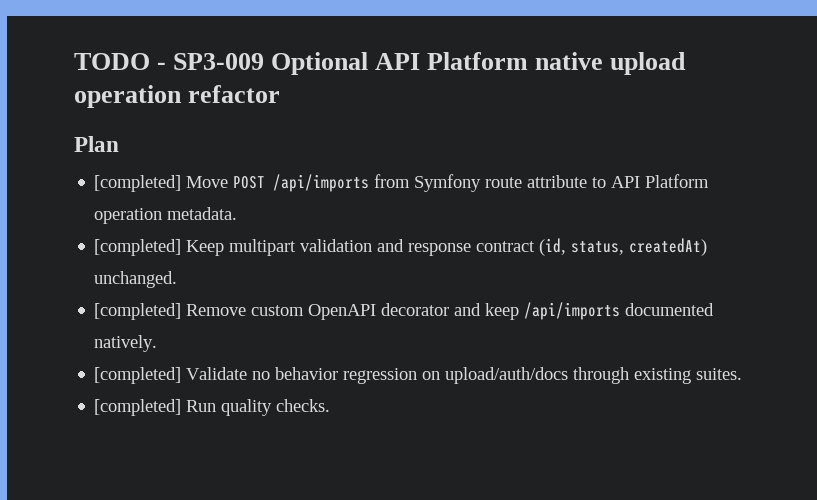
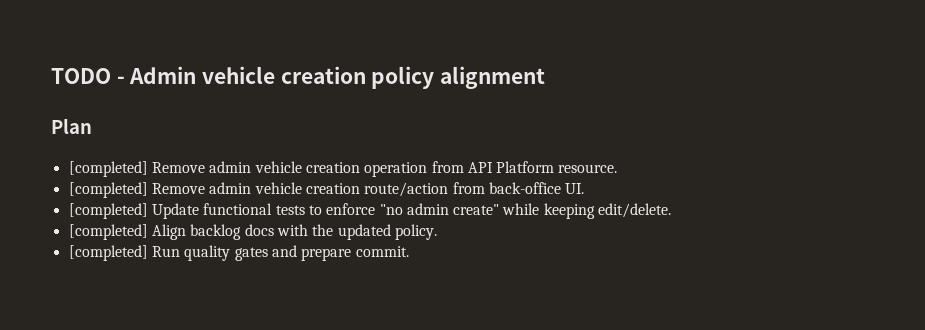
[173,52,687,75] [74,85,281,108] [74,136,119,152] [94,174,710,192] [94,207,238,224] [94,238,708,256] [94,271,178,288] [94,302,715,320] [94,335,158,352] [94,367,743,384] SP3-009 Optional API Platform native upload operation refactor // Plan // [completed] Move POST /api/imports from Symfony route attribute to API Platform operation metadata. // [completed] Keep multipart validation and response contract (id, status, createdAt) unchanged. // [completed] Remove custom OpenAPI decorator and keep /api/imports documented natively. // [completed] Validate no behavior regression on upload/auth/docs through existing suites. -> [129,66,546,89] [51,118,92,134] [68,161,618,177] [68,182,585,198] [68,203,672,219] [68,224,437,240] Admin vehicle creation policy alignment // Plan // [completed] Remove admin vehicle creation operation from API Platform resource. // [completed] Remove admin vehicle creation route/action from back-office UI. // [completed] Update functional tests to enforce "no admin create" while keeping edit/delete. // [completed] Align backlog docs with the updated policy.
[276,399,331,412] checks. -> [234,245,409,261] gates and prepare commit.

